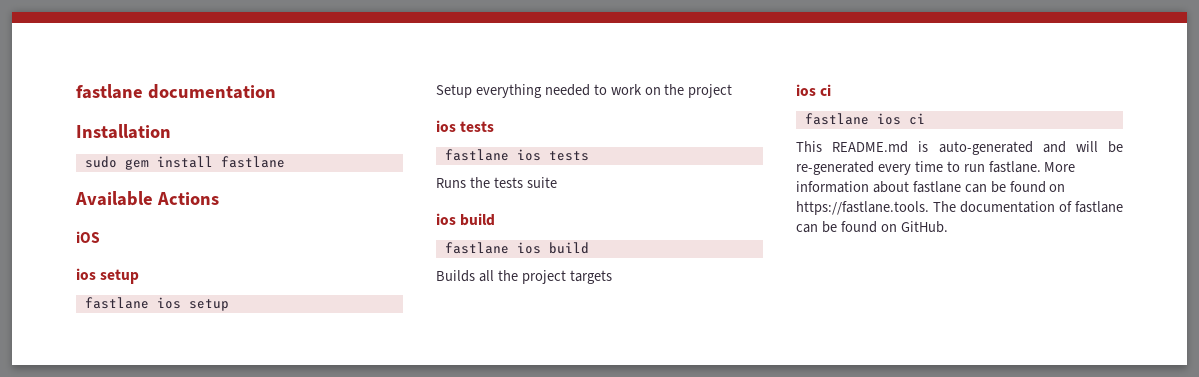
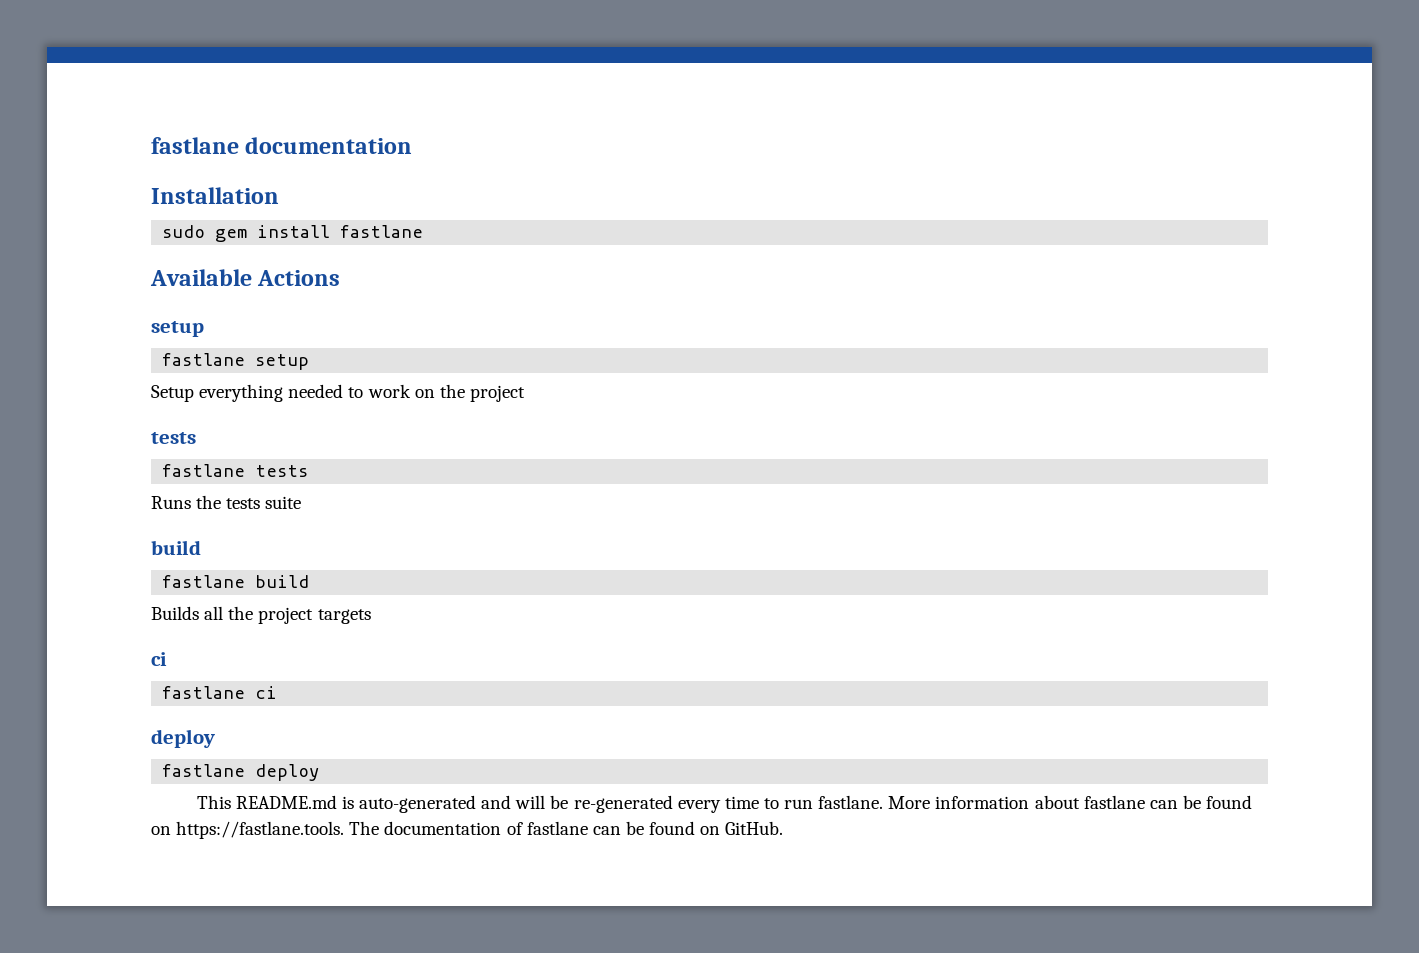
[76,231,100,243] [76,268,96,280] iOS // ios -> (341, 278) none
[156,297,181,309] ios -> (246, 359) none
[436,120,456,132] ios -> (525, 393) none
[516,149,541,161] ios -> (246, 470) none
[436,213,456,225] ios -> (302, 502) none
[516,242,541,254] ios -> (246, 581) none
[796,84,816,96] ios -> (371, 616) none
[876,113,925,125] ios ci -> [255,686,278,699] [151,729,215,748] [162,764,320,781] ci // deploy // fastlane deploy

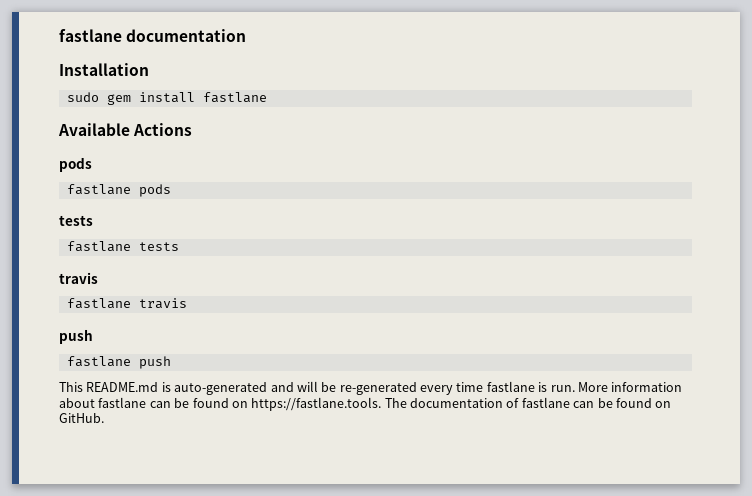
[151,321,204,337] [162,353,310,370] [151,384,525,402] [151,432,196,444] [162,464,309,477] [151,495,302,509] [151,540,201,555] [162,575,310,588] [151,606,371,624] [151,652,167,666] [162,686,278,699] [151,729,215,748] [162,764,320,781] setup // fastlane setup // Setup everything needed to work on the project // tests // fastlane tests // Runs the tests suite // build // fastlane build // Builds all the project targets // ci // fastlane ci // deploy // fastlane deploy -> [59,157,92,172] [66,184,171,197] [59,215,93,226] [66,241,179,252] [59,272,98,284] [66,298,187,309] [59,329,93,344] [66,356,171,369] pods // fastlane pods // tests // fastlane tests // travis // fastlane travis // push // fastlane push
[763,795,884,809] to run fastlane. -> [486,381,575,392] fastlane is run.

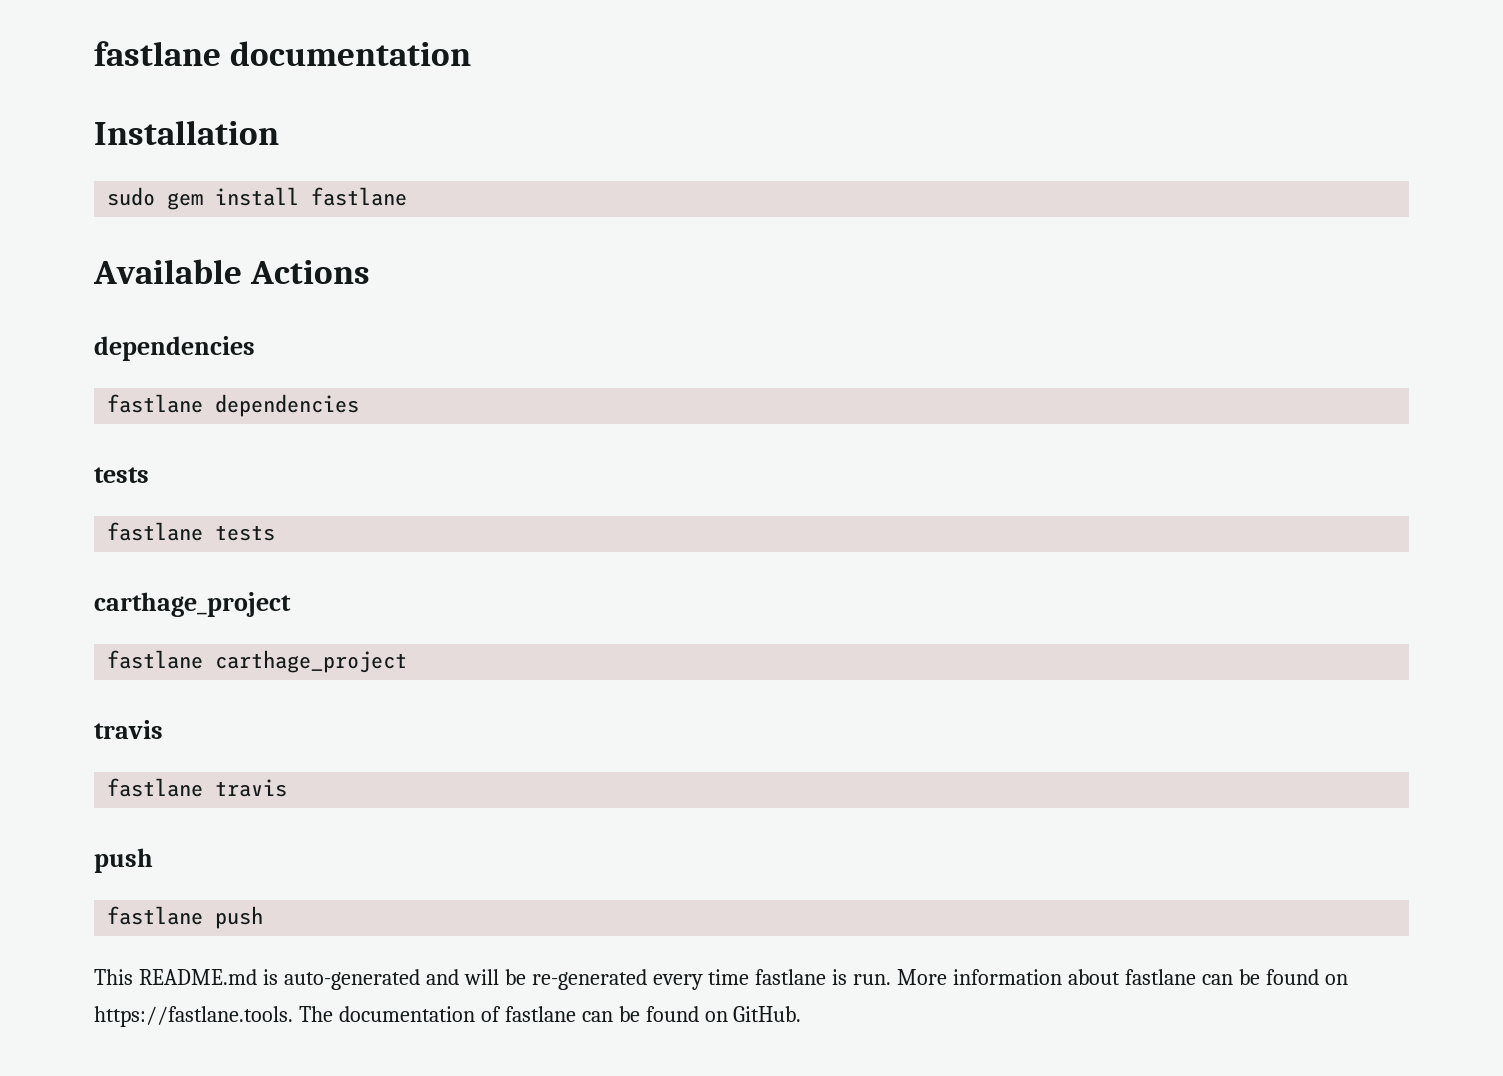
[59,157,92,172] [66,184,171,197] pods // fastlane pods -> [94,336,255,361] [107,394,360,417] dependencies // fastlane dependencies
(179, 246) none -> [94,592,291,617] [107,650,408,673] // carthage_project // fastlane carthage_project

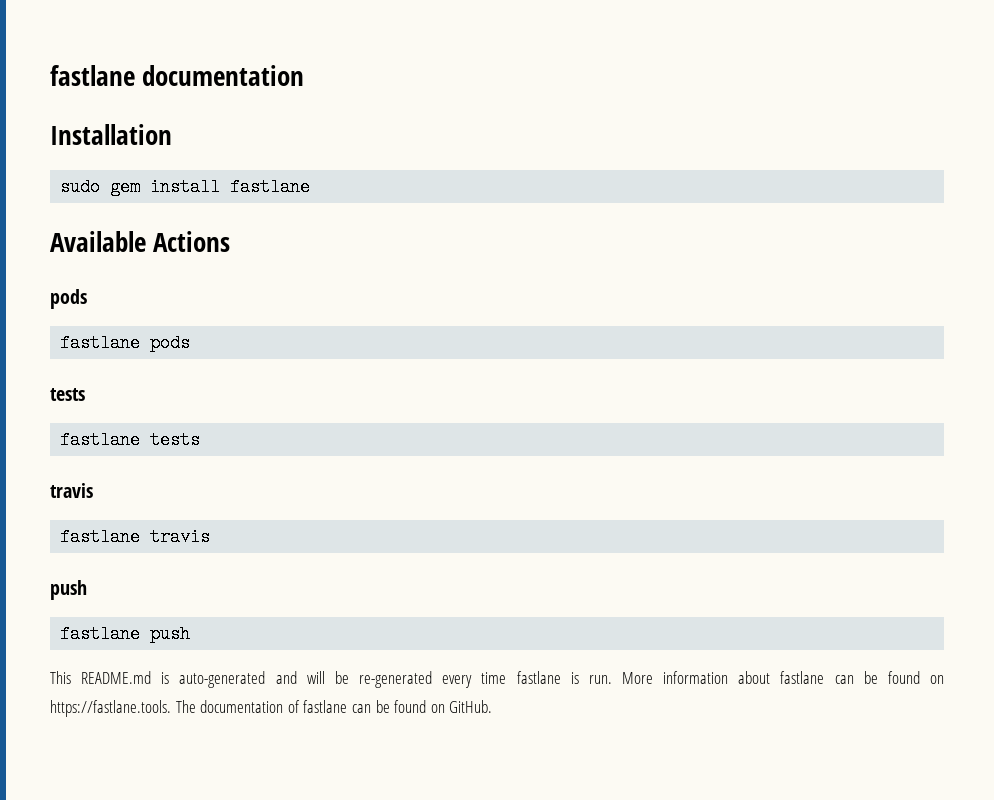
[94,336,255,361] [107,394,360,417] dependencies // fastlane dependencies -> [50,289,87,309] [60,334,191,352] pods // fastlane pods
[94,592,291,617] [107,650,408,673] // carthage_project // fastlane carthage_project -> (201, 440) none

